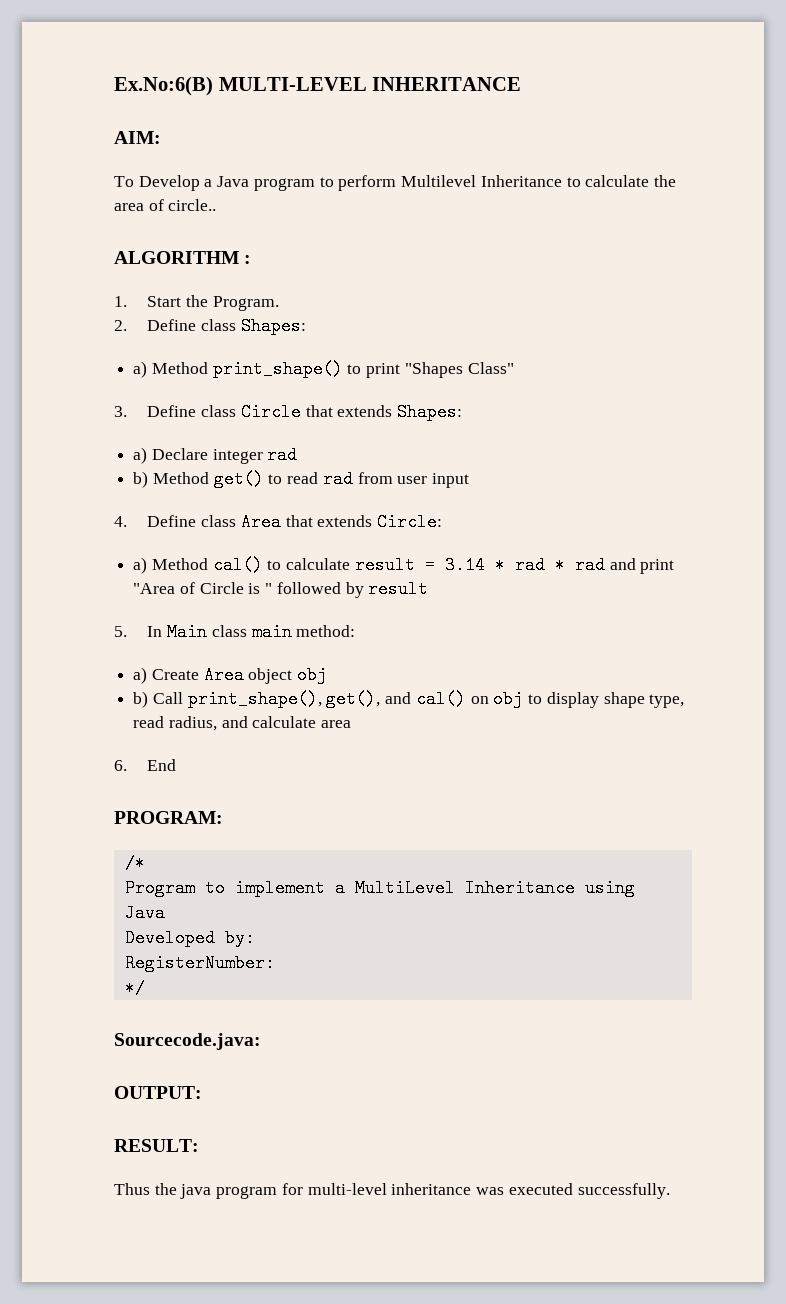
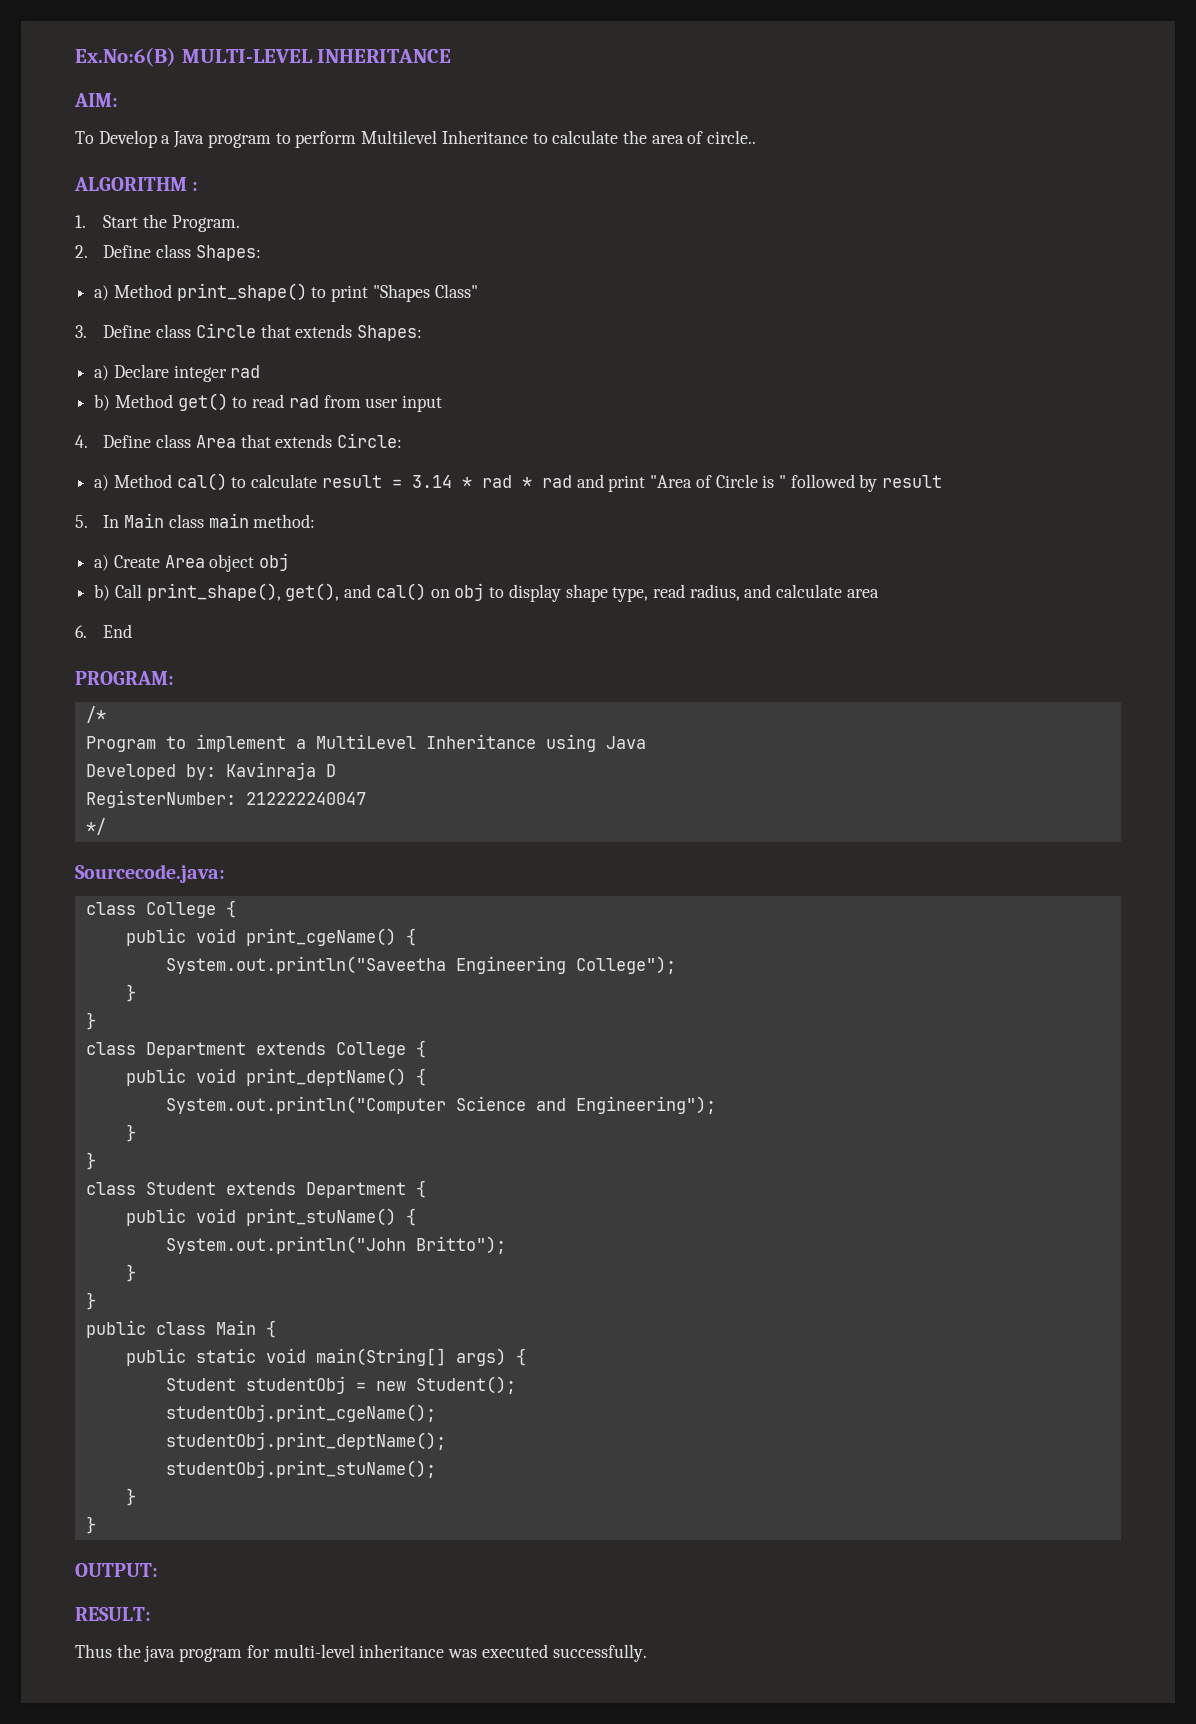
(255, 938) none -> [225,762,336,780] Kavinraja D
(275, 963) none -> [245,792,366,805] 212222240047
(261, 1041) none -> [85,900,236,918] [125,928,416,946] [165,956,676,974] [125,984,136,1002] [85,1012,96,1030] [85,1040,426,1058] [125,1068,426,1086] [165,1096,716,1114] [125,1124,136,1142] [85,1152,96,1170] [85,1180,426,1198] [125,1208,416,1226] [165,1236,506,1254] [125,1264,136,1282] [85,1292,96,1310] [85,1320,276,1338] [125,1348,526,1366] [165,1376,516,1394] [165,1404,436,1422] [165,1432,446,1450] [165,1460,436,1478] [125,1488,136,1506] [85,1516,96,1534] // class College { // public void print_cgeName() { // System.out.println("Saveetha Engineering College"); // } // } // class Department extends College { // public void print_deptName() { // System.out.println("Computer Science and Engineering"); // } // } // class Student extends Department { // public void print_stuName() { // System.out.println("John Britto"); // } // } // public class Main { // public static void main(String[] args) { // Student studentObj = new Student(); // studentObj.print_cgeName(); // studentObj.print_deptName(); // studentObj.print_stuName(); // } // }

